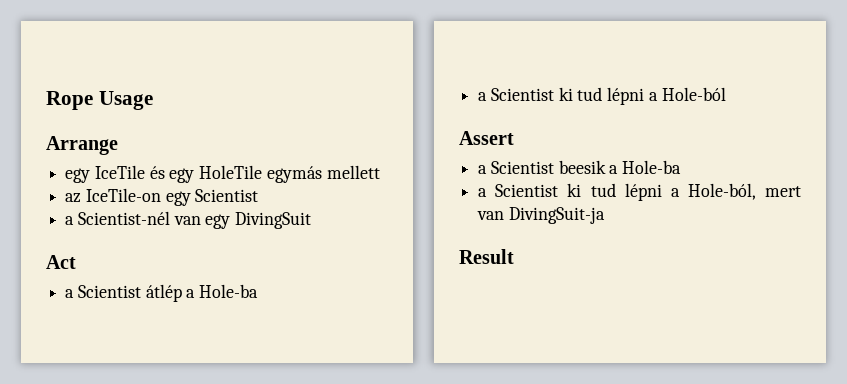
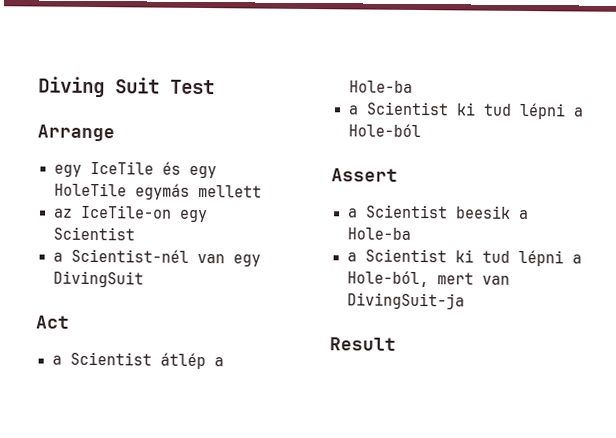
[46,91,153,110] Rope Usage -> [38,76,215,98] Diving Suit Test

